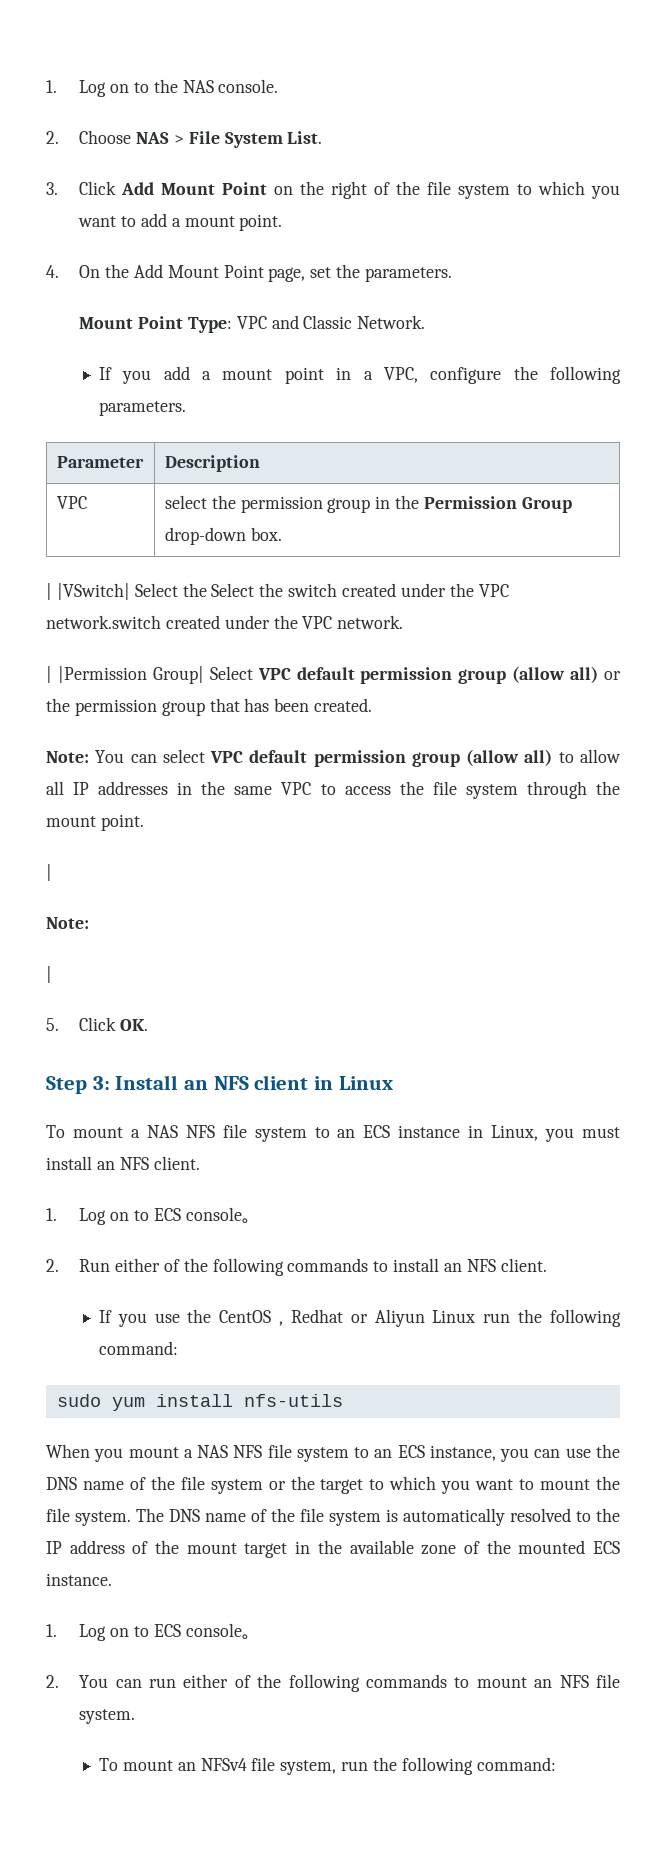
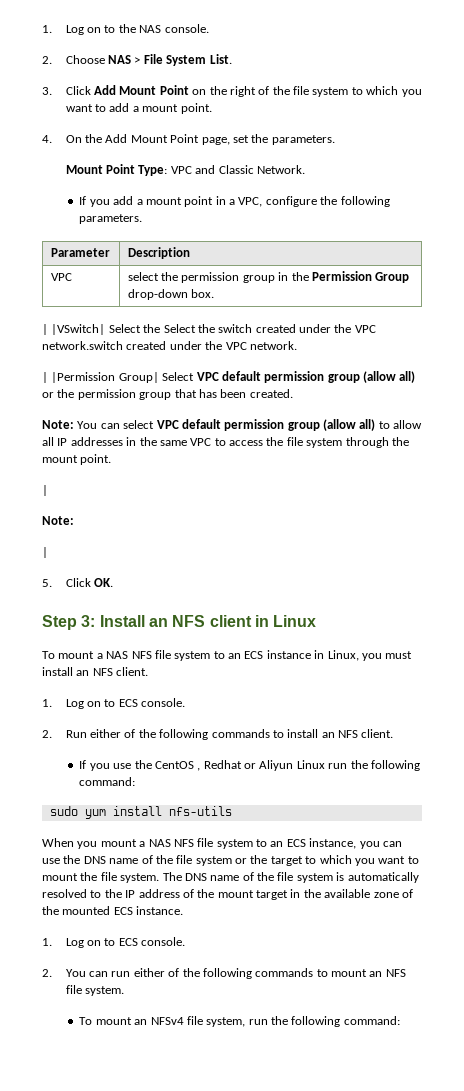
[185,1207,260,1224] console。 -> [141,698,186,707] console.
[185,1623,260,1640] console。 -> [141,937,186,946] console.

